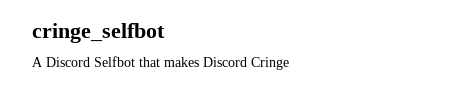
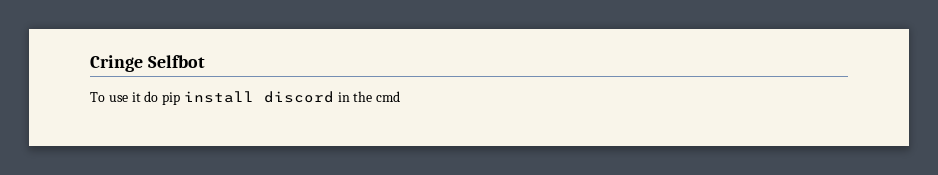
[32,23,165,43] [32,56,289,70] cringe_selfbot // A Discord Selfbot that makes Discord Cringe -> [90,55,205,72] [90,91,401,105] Cringe Selfbot // To use it do pip install discord in the cmd

